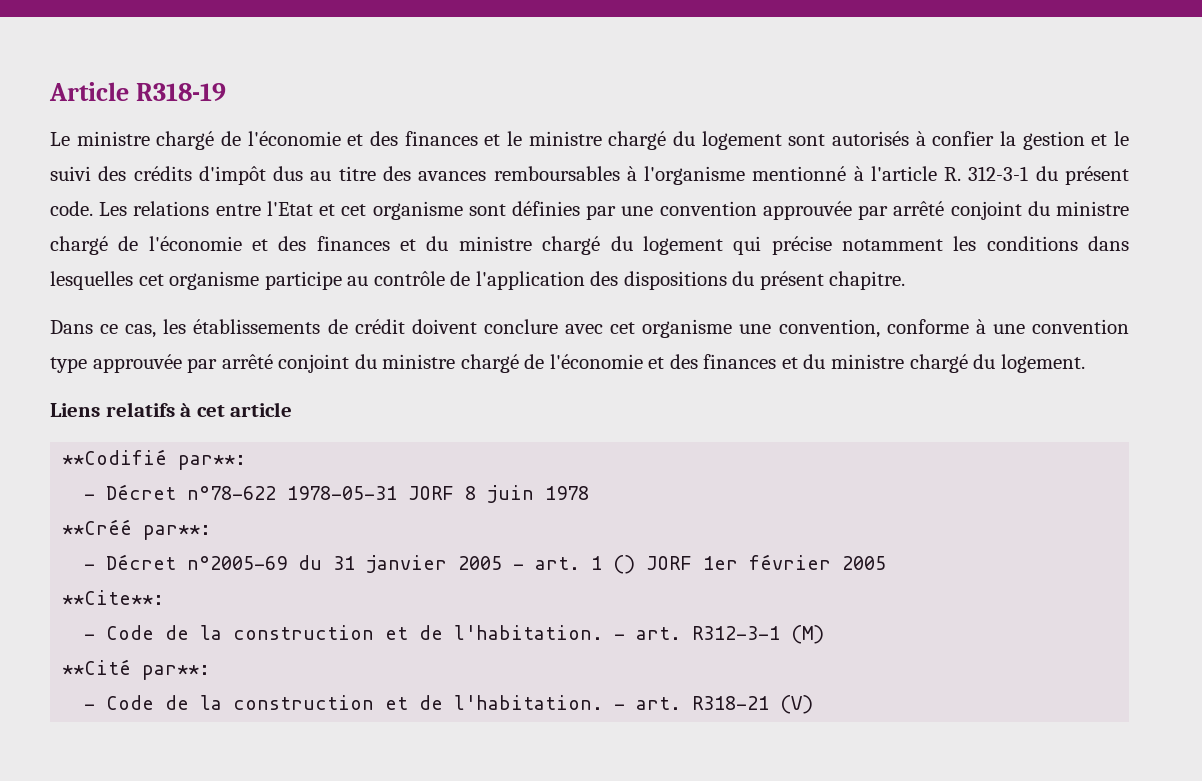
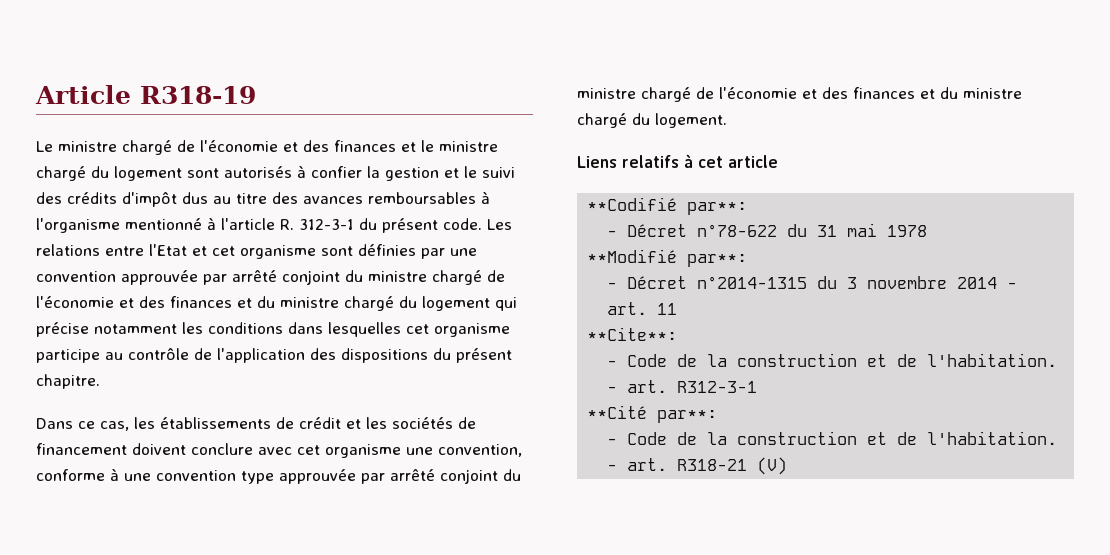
(405, 326) none -> [346,417,476,429] [36,443,127,455] et les sociétés de financement
[287,485,535,503] 1978-05-31 JORF 8 juin -> [787,223,878,237] du 31 mai
[62,519,212,540] [84,554,887,574] **Créé par**: // - Décret n°2005-69 du 31 janvier 2005 - art. 1 () JORF 1er février 2005 -> [587,249,748,267] [607,276,1018,289] [607,302,678,315] **Modifié par**: // - Décret n°2014-1315 du 3 novembre 2014 - art. 11
[791,625,825,644] (M) -> (758, 387) none

